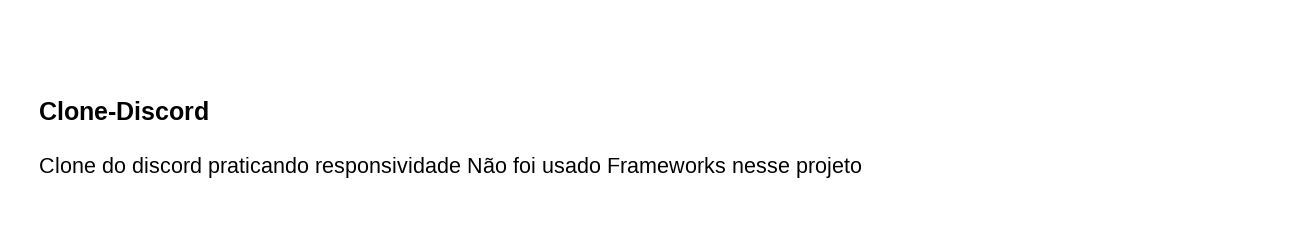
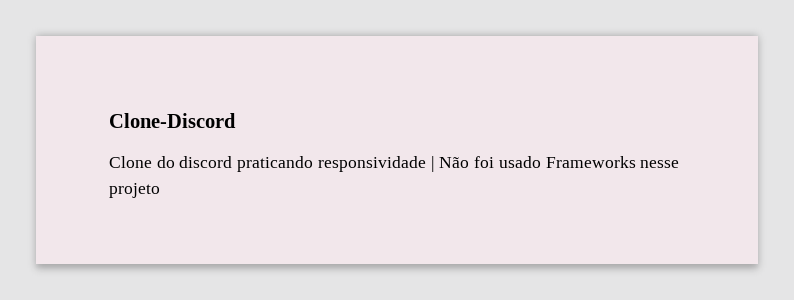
(461, 167) none -> [430,156,435,172] |

